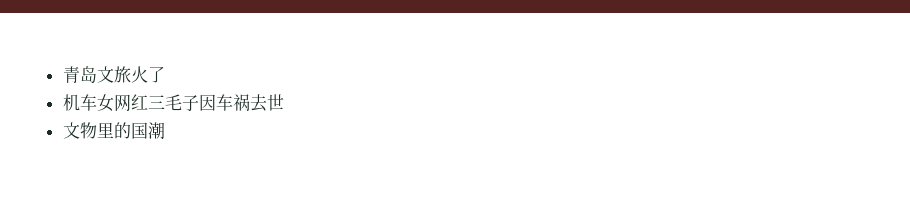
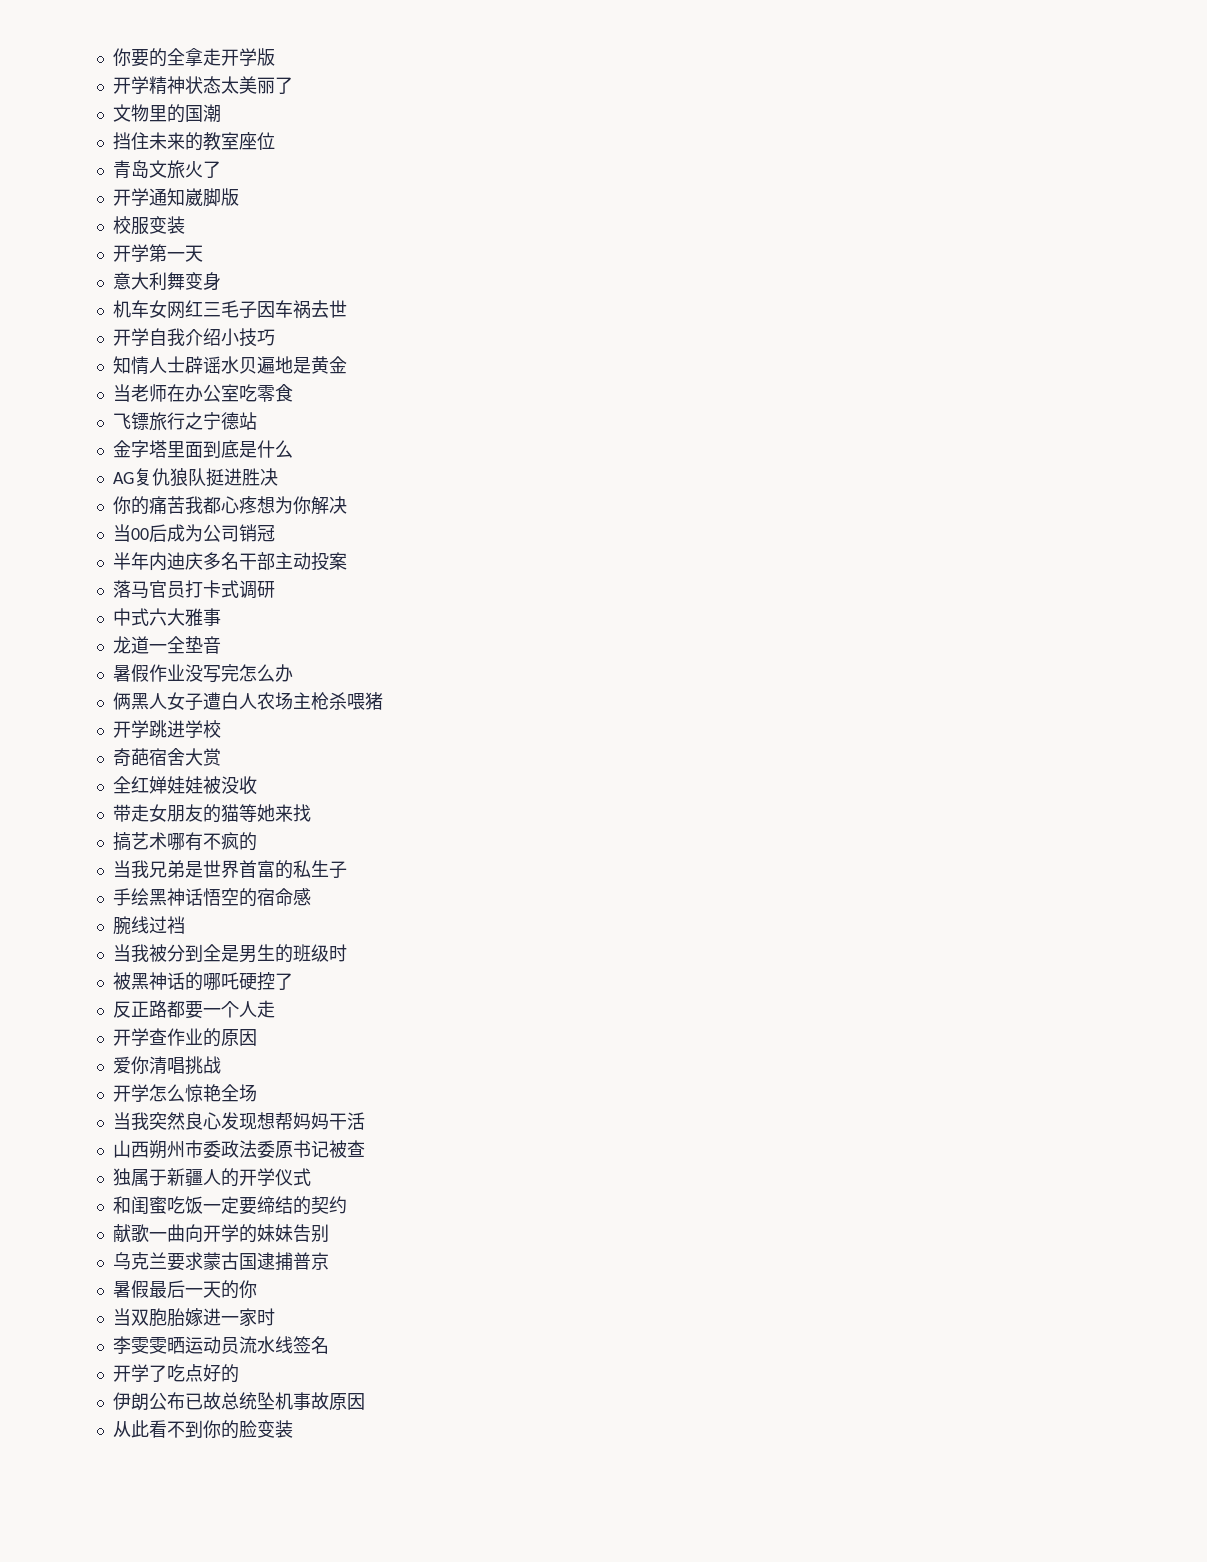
[62,66,165,83] 青岛文旅火了 -> [112,48,275,67] [112,76,293,94] [112,104,221,123] [112,132,275,151] [112,160,221,179] [112,188,239,207] [112,216,185,235] [112,244,203,262] [112,272,221,291] 你要的全拿走开学版 // 开学精神状态太美丽了 // 文物里的国潮 // 挡住未来的教室座位 // 青岛文旅火了 // 开学通知崴脚版 // 校服变装 // 开学第一天 // 意大利舞变身
[62,122,165,139] 文物里的国潮 -> [112,328,275,347] [112,356,347,375] [112,384,293,402] [112,412,257,431] [112,440,293,458] [112,468,278,487] [112,496,347,515] [112,524,275,542] [112,552,347,571] [112,580,275,599] [112,608,221,626] [112,636,221,654] [112,664,293,683] [112,692,383,711] [112,720,221,738] [112,748,221,766] [112,776,257,795] [112,804,311,823] [112,832,257,851] [112,860,347,879] [112,888,311,907] [112,916,185,935] [112,944,347,963] [112,972,293,991] [112,1000,275,1019] [112,1028,257,1047] [112,1056,221,1075] [112,1084,257,1102] [112,1112,365,1130] [112,1140,365,1159] [112,1168,311,1187] [112,1196,347,1215] [112,1224,329,1243] [112,1252,329,1271] [112,1280,257,1299] [112,1308,275,1327] [112,1336,329,1354] [112,1364,239,1383] [112,1392,365,1411] [112,1420,293,1439] 开学自我介绍小技巧 // 知情人士辟谣水贝遍地是黄金 // 当老师在办公室吃零食 // 飞镖旅行之宁德站 // 金字塔里面到底是什么 // AG复仇狼队挺进胜决 // 你的痛苦我都心疼想为你解决 // 当00后成为公司销冠 // 半年内迪庆多名干部主动投案 // 落马官员打卡式调研 // 中式六大雅事 // 龙道一全垫音 // 暑假作业没写完怎么办 // 俩黑人女子遭白人农场主枪杀喂猪 // 开学跳进学校 // 奇葩宿舍大赏 // 全红婵娃娃被没收 // 带走女朋友的猫等她来找 // 搞艺术哪有不疯的 // 当我兄弟是世界首富的私生子 // 手绘黑神话悟空的宿命感 // 腕线过裆 // 当我被分到全是男生的班级时 // 被黑神话的哪吒硬控了 // 反正路都要一个人走 // 开学查作业的原因 // 爱你清唱挑战 // 开学怎么惊艳全场 // 当我突然良心发现想帮妈妈干活 // 山西朔州市委政法委原书记被查 // 独属于新疆人的开学仪式 // 和闺蜜吃饭一定要缔结的契约 // 献歌一曲向开学的妹妹告别 // 乌克兰要求蒙古国逮捕普京 // 暑假最后一天的你 // 当双胞胎嫁进一家时 // 李雯雯晒运动员流水线签名 // 开学了吃点好的 // 伊朗公布已故总统坠机事故原因 // 从此看不到你的脸变装

